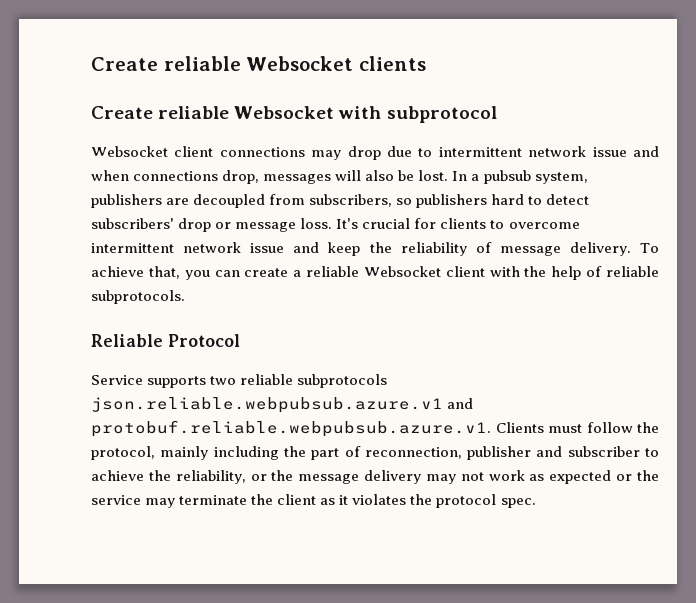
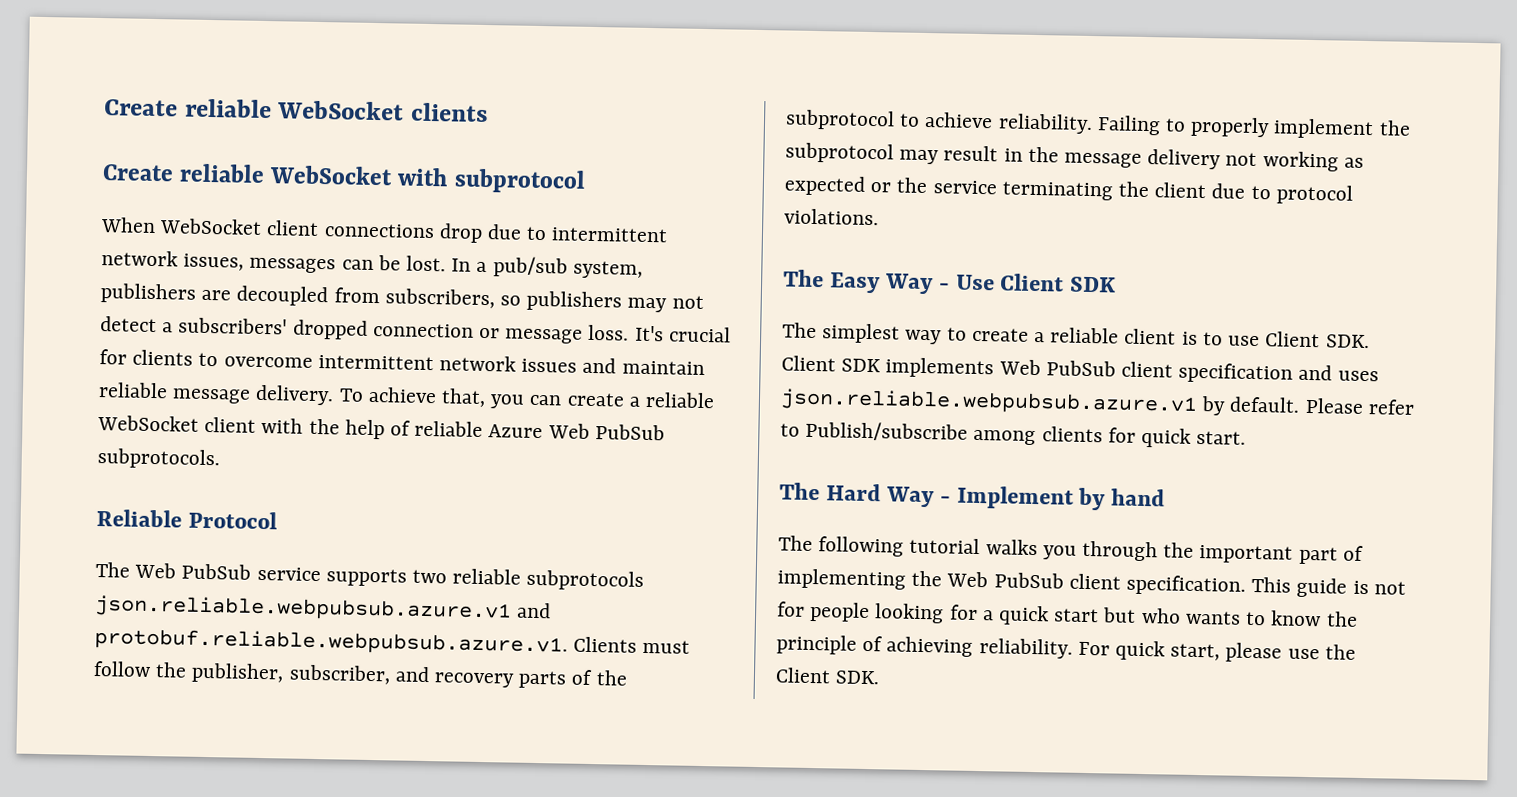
[91,56,354,71] Create reliable Websocket -> [104,98,405,121] Create reliable WebSocket
[234,106,335,119] Websocket -> [269,165,394,186] WebSocket
[91,146,168,157] Websocket -> [100,217,263,235] When WebSocket
[311,150,342,160] may -> (435, 231) none
[592,146,659,157] [91,170,395,184] issue and when connections drop, messages will also -> [183,253,374,274] issues, messages can
[483,170,531,184] pubsub -> [492,256,568,278] pub/sub
[491,194,590,205] [91,218,212,232] hard to detect subscribers' drop -> [627,295,704,313] [100,316,474,340] may not detect a subscribers' dropped connection
[250,242,492,256] issue and keep the reliability of -> [521,357,705,376] [98,382,168,399] issues and maintain reliable
[363,266,441,277] Websocket -> [97,415,199,432] WebSocket
(660, 271) none -> [488,423,665,441] Azure Web PubSub
[91,375,143,385] Service -> [95,562,321,582] The Web PubSub service
[91,446,659,460] [91,470,525,484] protocol, mainly including the part of reconnection, publisher and subscriber to achieve the reliability, or the message delivery may not work -> [191,662,628,689] [785,109,1411,140] [785,142,1339,172] publisher, subscriber, and recovery parts of the subprotocol to achieve reliability. Failing to properly implement the subprotocol may result in the message delivery not working
[145,494,536,508] may terminate the client as it violates the protocol spec. -> [1001,181,1353,205] [784,208,879,226] [783,269,1117,295] [782,322,1370,349] [781,355,1379,384] [780,388,1415,416] [780,420,1247,448] [779,482,1166,511] [778,535,1364,565] [777,568,1406,598] [777,601,1358,627] [776,634,1356,663] [775,667,881,685] terminating the client due to protocol violations. // The Easy Way - Use Client SDK // The simplest way to create a reliable client is to use Client SDK. Client SDK implements Web PubSub client specification and uses json.reliable.webpubsub.azure.v1 by default. Please refer to Publish/subscribe among clients for quick start. // The Hard Way - Implement by hand // The following tutorial walks you through the important part of implementing the Web PubSub client specification. This guide is not for people looking for a quick start but who wants to know the principle of achieving reliability. For quick start, please use the Client SDK.

